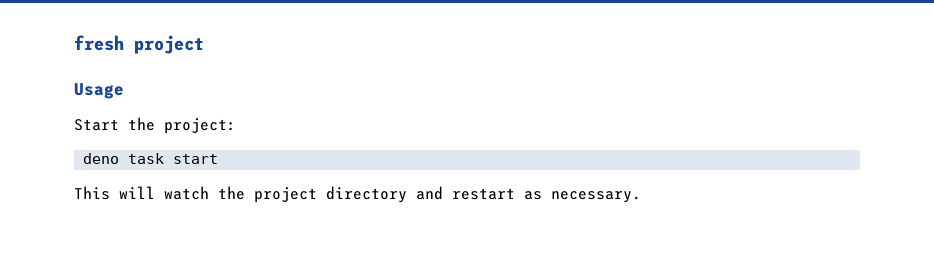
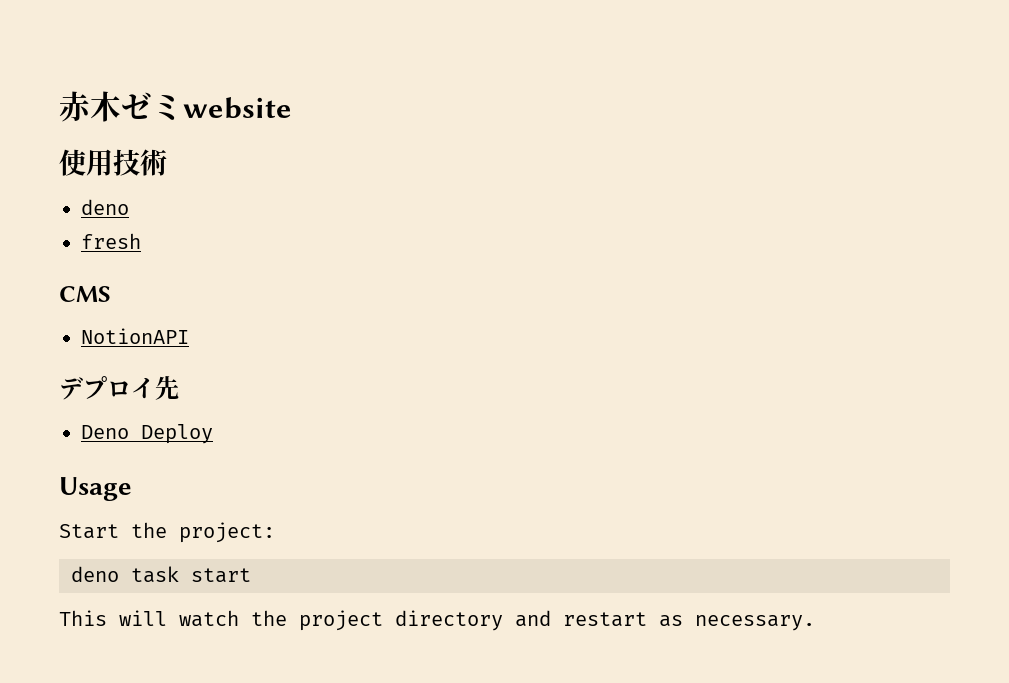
[74,35,204,54] fresh project -> [59,91,292,122] [59,149,167,176] [81,199,129,215] [81,233,141,249] [59,286,111,302] [81,328,189,344] [59,376,179,400] [81,424,213,444] 赤木ゼミwebsite // 使用技術 // deno // fresh // CMS // NotionAPI // デプロイ先 // Deno Deploy

